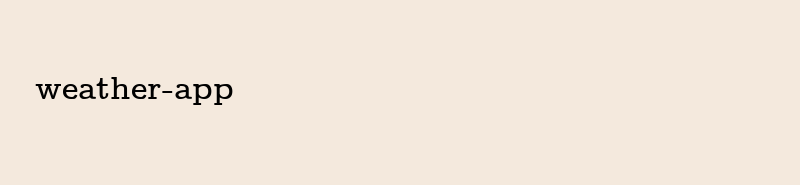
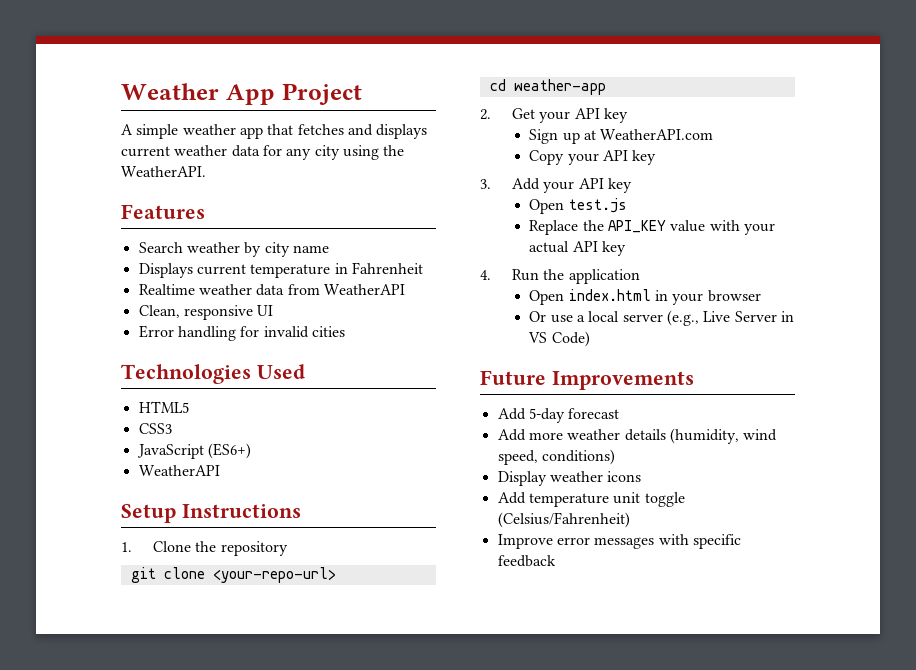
[35,77,234,105] weather-app -> [121,83,362,105] [121,124,428,139] [121,145,405,160] [121,166,206,177] [121,204,205,219] [138,242,329,257] [138,262,423,278] [138,284,405,296] [138,305,274,320] [138,325,345,341] [121,364,305,384] [138,401,189,413] [138,423,172,434] [136,443,251,459] [138,465,220,476] [121,504,301,523] [121,541,288,556] [130,567,336,583] [489,79,606,95] [480,108,628,123] [529,129,714,144] [529,150,657,165] [480,178,632,193] [529,198,627,214] [529,220,776,235] [529,241,627,256] [480,269,640,284] [529,289,761,305] [529,310,795,326] [528,331,590,347] [480,370,694,390] [497,408,620,423] [497,428,778,444] [497,449,615,465] [497,471,642,486] [497,492,685,507] [497,512,630,528] [497,534,741,549] [497,555,556,567] Weather App Project // A simple weather app that fetches and displays current weather data for any city using the WeatherAPI. // Features // Search weather by city name // Displays current temperature in Fahrenheit // Realtime weather data from WeatherAPI // Clean, responsive UI // Error handling for invalid cities // Technologies Used // HTML5 // CSS3 // JavaScript (ES6+) // WeatherAPI // Setup Instructions // 1. Clone the repository // git clone <your-repo-url> // cd weather-app // 2. Get your API key // Sign up at WeatherAPI.com // Copy your API key // 3. Add your API key // Open test.js // Replace the API_KEY value with your actual API key // 4. Run the application // Open index.html in your browser // Or use a local server (e.g., Live Server in VS Code) // Future Improvements // Add 5-day forecast // Add more weather details (humidity, wind speed, conditions) // Display weather icons // Add temperature unit toggle (Celsius/Fahrenheit) // Improve error messages with specific feedback

